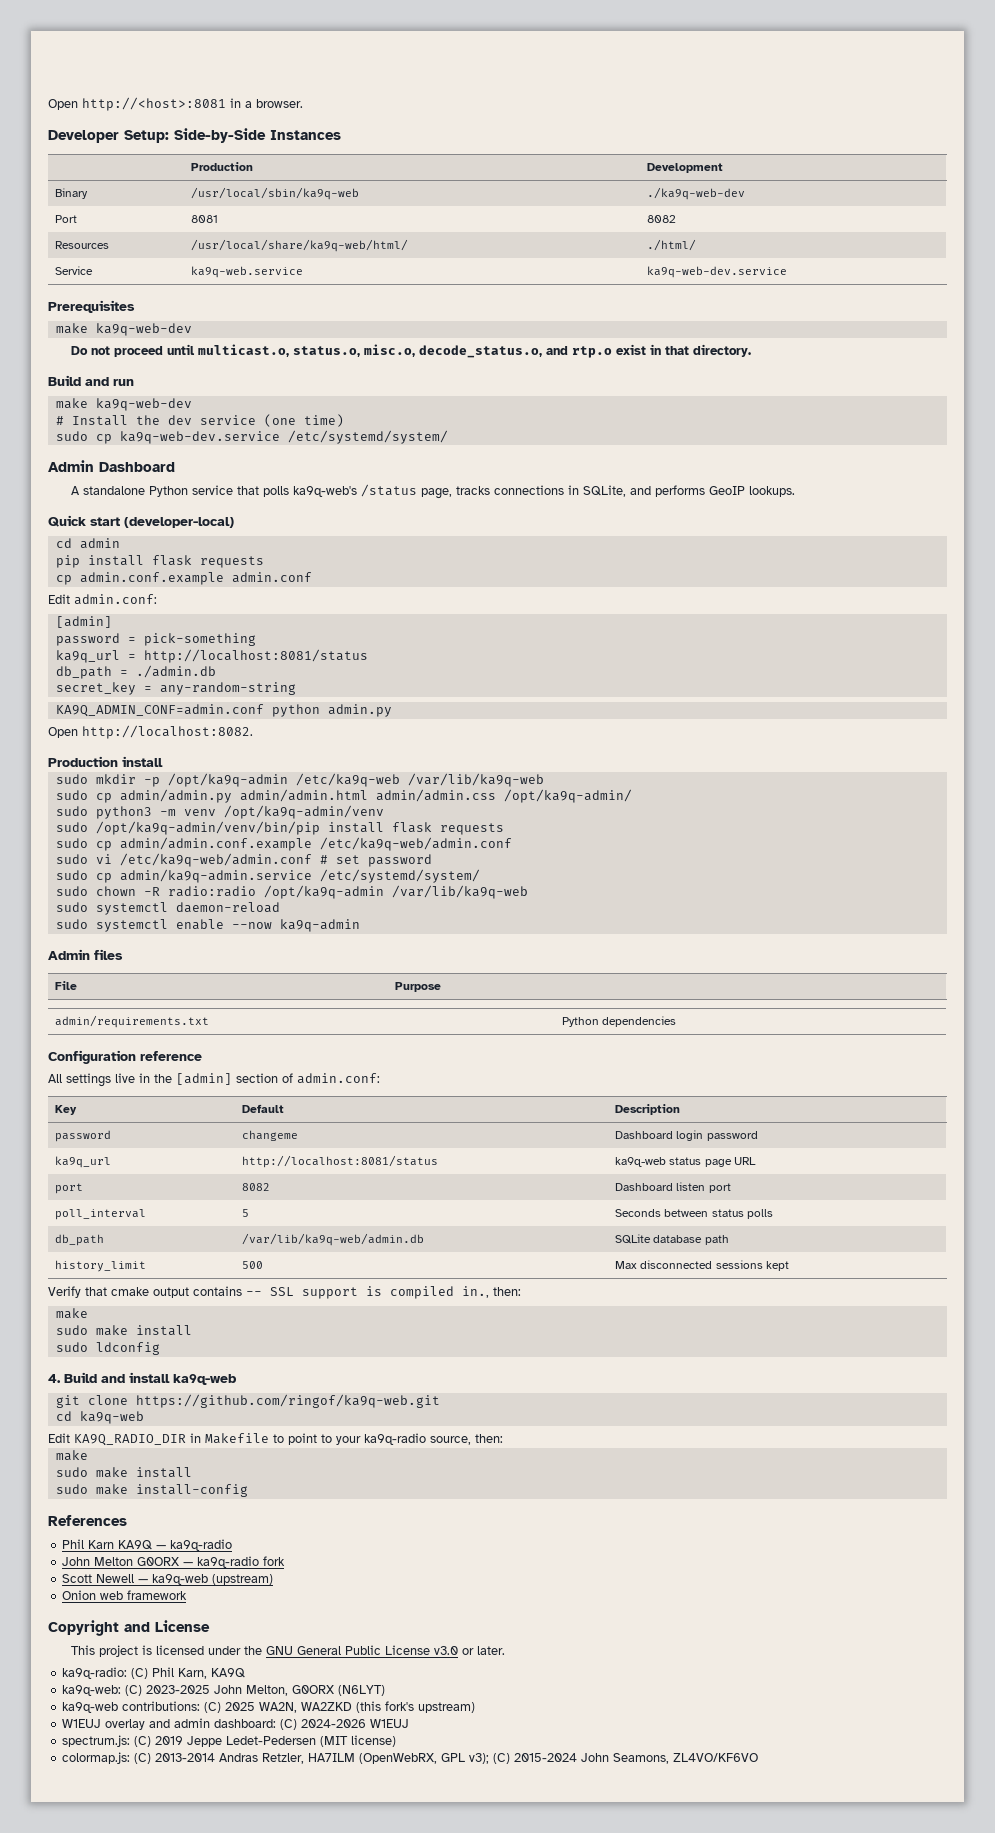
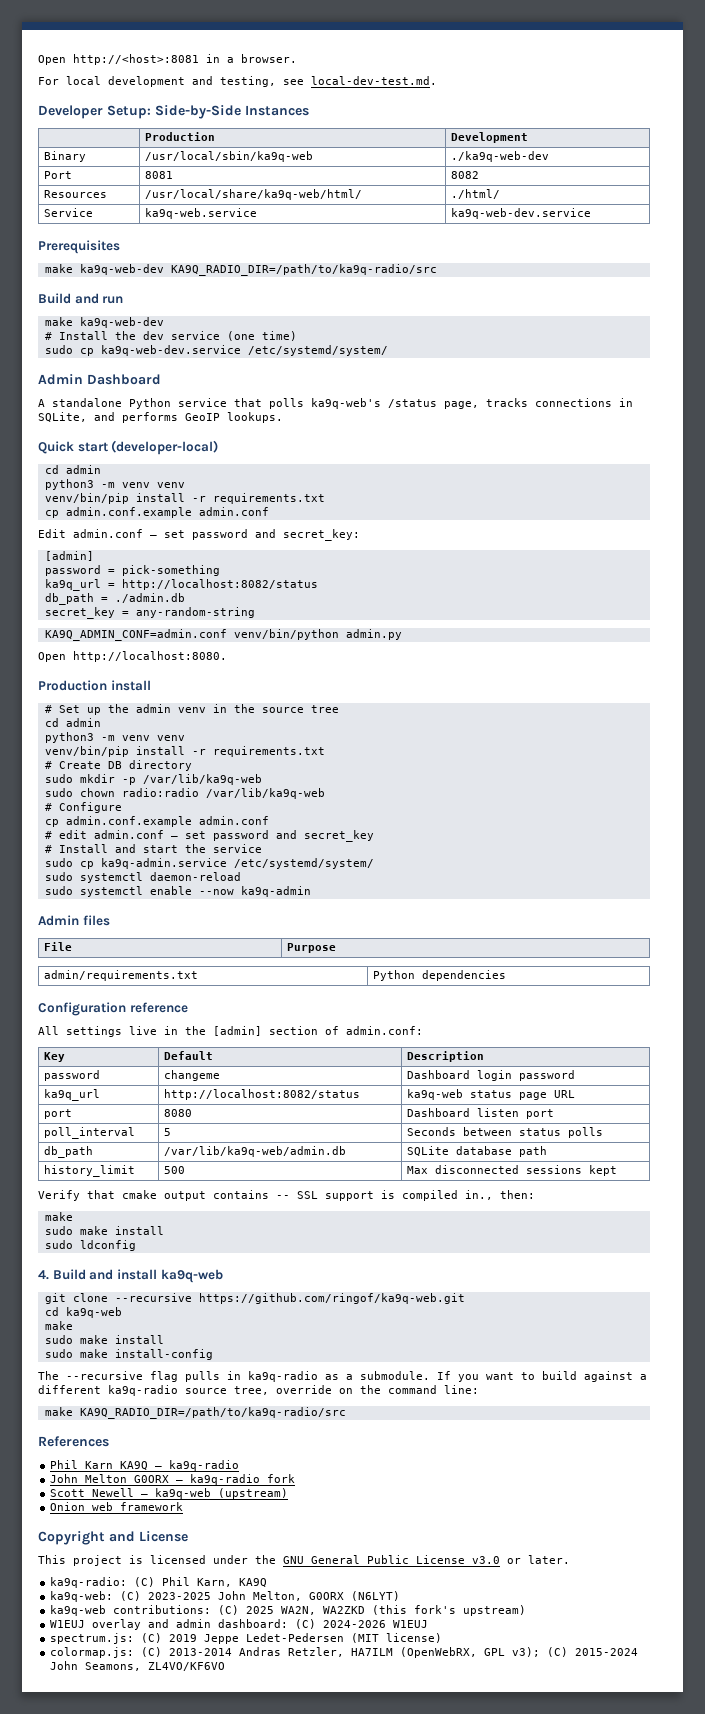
(303, 103) none -> [38,76,437,87] // For local development and testing, see local-dev-test.md.
[71,344,752,358] // Do not proceed until multicast.o, status.o, misc.o, decode_status.o, and rtp.o exist in that directory. -> [170,264,437,276] KA9Q_RADIO_DIR=/path/to/ka9q-radio/src
[55,555,264,568] [55,572,312,585] [48,594,157,605] pip install flask requests // cp admin.conf.example admin.conf // Edit admin.conf: -> [44,479,185,490] [44,493,325,504] [44,507,269,518] [38,529,360,541] python3 -m venv venv // venv/bin/pip install -r requirements.txt // cp admin.conf.example admin.conf // Edit admin.conf — set password and secret_key:
[143,649,368,663] http://localhost:8081/status -> [121,579,318,590] http://localhost:8082/status
[271,704,320,717] python -> [233,629,339,640] venv/bin/python
[82,725,253,739] http://localhost:8082. -> [73,651,227,662] http://localhost:8080.
(163, 761) none -> [44,704,339,715] [44,718,101,727] [44,732,185,743] [44,746,325,757] [44,760,192,771] // # Set up the admin venv in the source tree // cd admin // python3 -m venv venv // venv/bin/pip install -r requirements.txt // # Create DB directory
[167,773,544,787] [55,789,632,803] [55,805,384,819] [55,821,504,835] [55,837,512,851] [55,853,432,867] [55,869,480,883] [55,885,528,899] /opt/ka9q-admin /etc/ka9q-web /var/lib/ka9q-web // sudo cp admin/admin.py admin/admin.html admin/admin.css /opt/ka9q-admin/ // sudo python3 -m venv /opt/ka9q-admin/venv // sudo /opt/ka9q-admin/venv/bin/pip install flask requests // sudo cp admin/admin.conf.example /etc/ka9q-web/admin.conf // sudo vi /etc/ka9q-web/admin.conf # set password // sudo cp admin/ka9q-admin.service /etc/systemd/system/ // sudo chown -R radio:radio /opt/ka9q-admin /var/lib/ka9q-web -> [142,774,262,785] [44,788,325,799] [44,802,122,813] [44,816,269,827] [44,830,374,842] [44,844,262,853] [44,858,374,869] /var/lib/ka9q-web // sudo chown radio:radio /var/lib/ka9q-web // # Configure // cp admin.conf.example admin.conf // # edit admin.conf — set password and secret_key // # Install and start the service // sudo cp ka9q-admin.service /etc/systemd/system/
[242,1155,439,1168] http://localhost:8081/status -> [164,1089,361,1100] http://localhost:8082/status
[242,1183,271,1191] 8082 -> [164,1109,193,1117] 8080
(128, 1400) none -> [114,1293,192,1302] --recursive
[48,1433,503,1446] // Edit KA9Q_RADIO_DIR in Makefile to point to your ka9q-radio source, then: -> (122, 1312) none
(248, 1490) none -> [38,1371,647,1382] [38,1385,479,1396] [44,1407,346,1419] // The --recursive flag pulls in ka9q-radio as a submodule. If you want to build against a different ka9q-radio source tree, override on the command line: // make KA9Q_RADIO_DIR=/path/to/ka9q-radio/src

